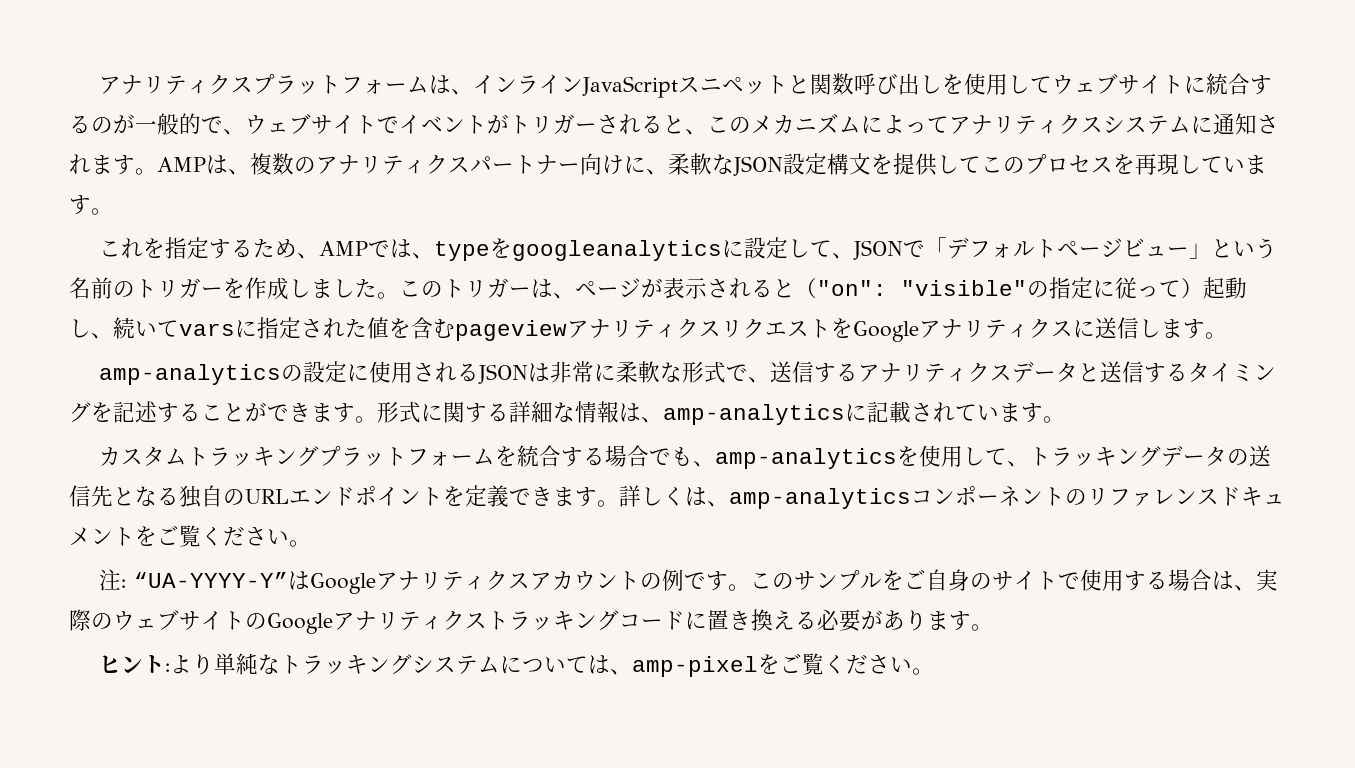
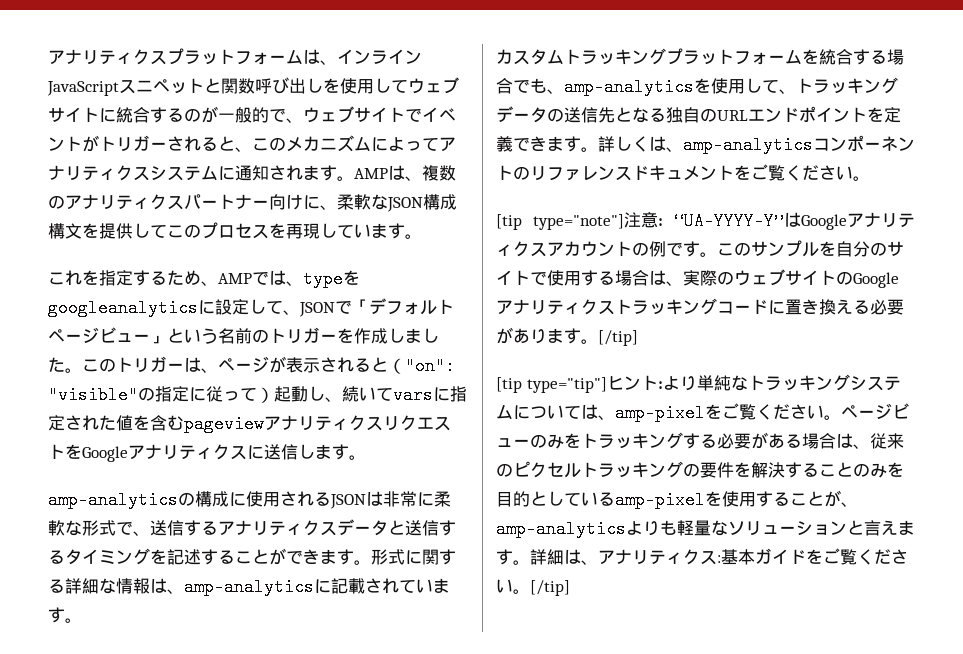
[783,153,827,175] 設定 -> [423,194,457,210] 構成
[303,361,348,383] 設定 -> [195,491,229,507] 構成
[99,569,122,591] 注 -> [496,212,658,230] [tip type="note"]注意
[904,569,971,591] ご自身 -> [836,241,870,257] 自分
(993, 627) // -> [598,330,638,346] [496,377,607,393] [/tip] // [tip type="tip"]
(935, 671) none -> [841,403,909,420] [496,432,904,449] [496,461,904,478] [496,490,858,509] [496,520,915,538] [496,548,908,565] [496,579,570,596] ページビューのみをトラッキングする必要がある場合は、従来のピクセルトラッキングの要件を解決することのみを目的としているamp-pixelを使用することが、amp-analyticsよりも軽量なソリューションと言えます。詳細は、アナリティクス:基本ガイドをご覧ください。[/tip]

